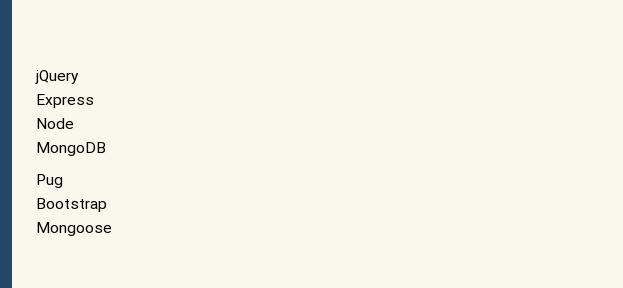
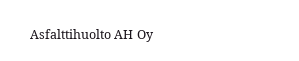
[35,70,79,84] [36,94,94,108] [36,118,74,129] [36,142,106,156] [36,174,63,188] [36,198,107,212] [36,222,112,236] jQuery // Express // Node // MongoDB // Pug // Bootstrap // Mongoose -> [30,29,154,42] Asfalttihuolto AH Oy

